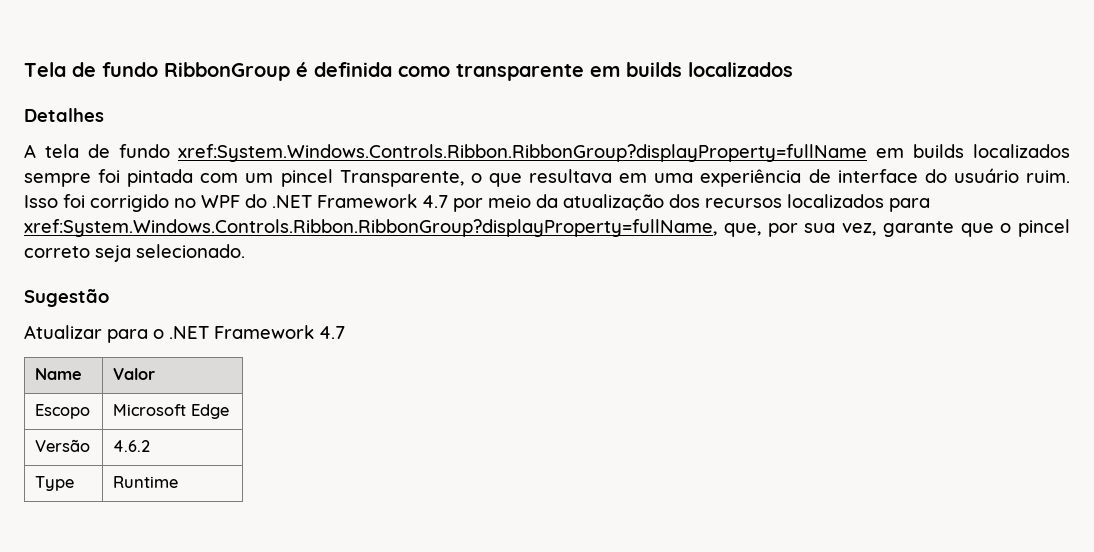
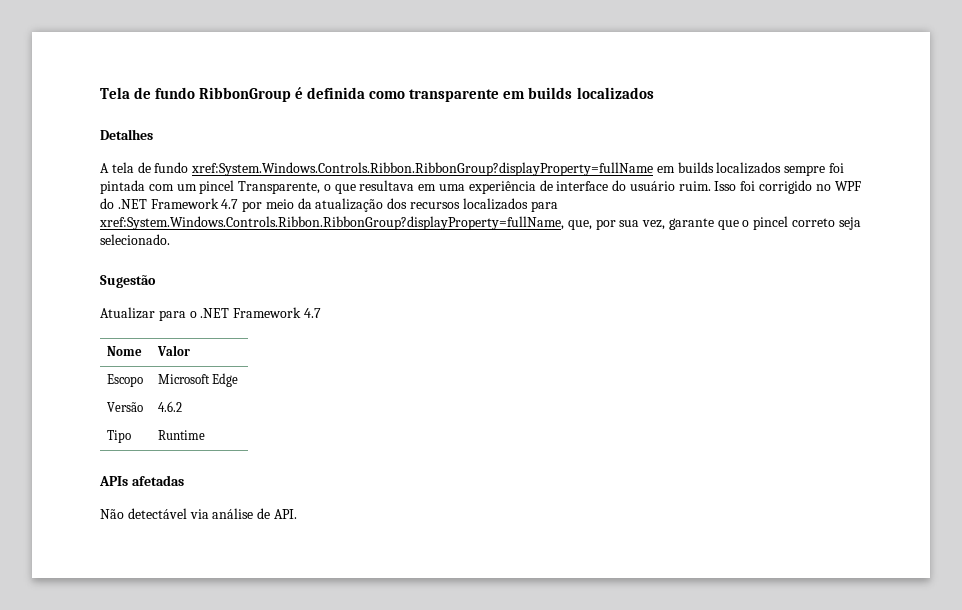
[35,368,83,380] Name -> [107,346,143,356] Nome
[35,476,75,491] Type -> [107,430,132,443] Tipo
(179, 482) none -> [99,475,184,486] [100,508,297,519] // APIs afetadas // Não detectável via análise de API.

